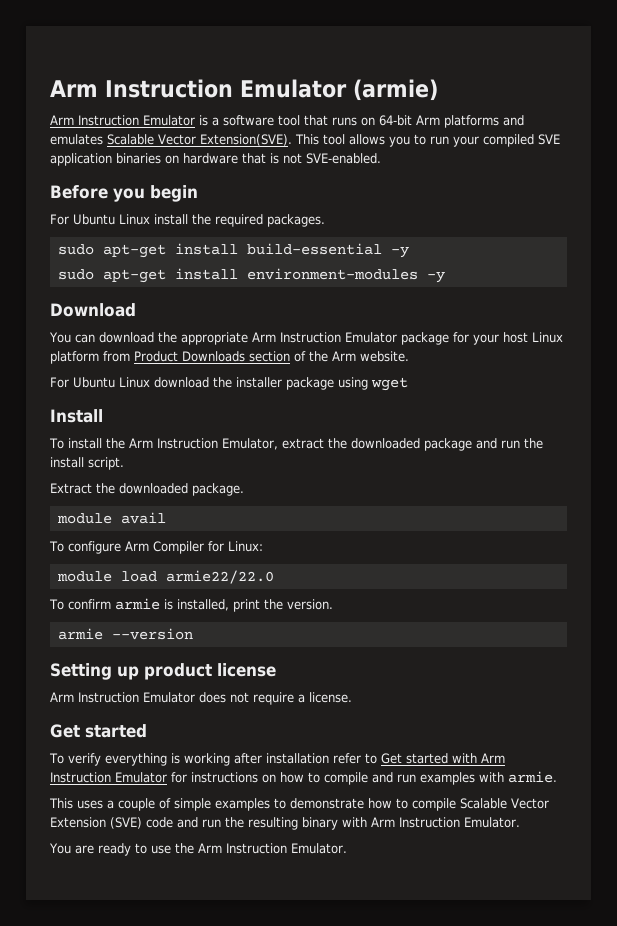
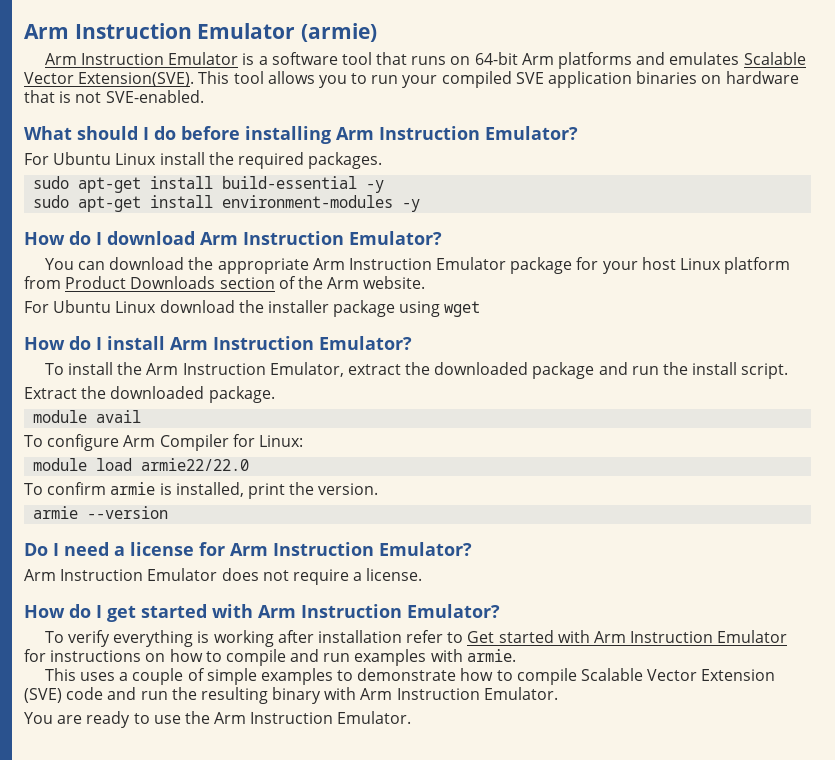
[50,185,198,202] Before you begin -> [24,126,578,144] What should I do before installing Arm Instruction Emulator?
[50,303,136,317] Download -> [24,231,442,245] How do I download Arm Instruction Emulator?
[50,409,103,423] Install -> [24,336,412,350] How do I install Arm Instruction Emulator?
[50,663,276,680] Setting up product license -> [24,542,472,556] Do I need a license for Arm Instruction Emulator?
[50,724,147,738] Get started -> [24,604,500,622] How do I get started with Arm Instruction Emulator?

